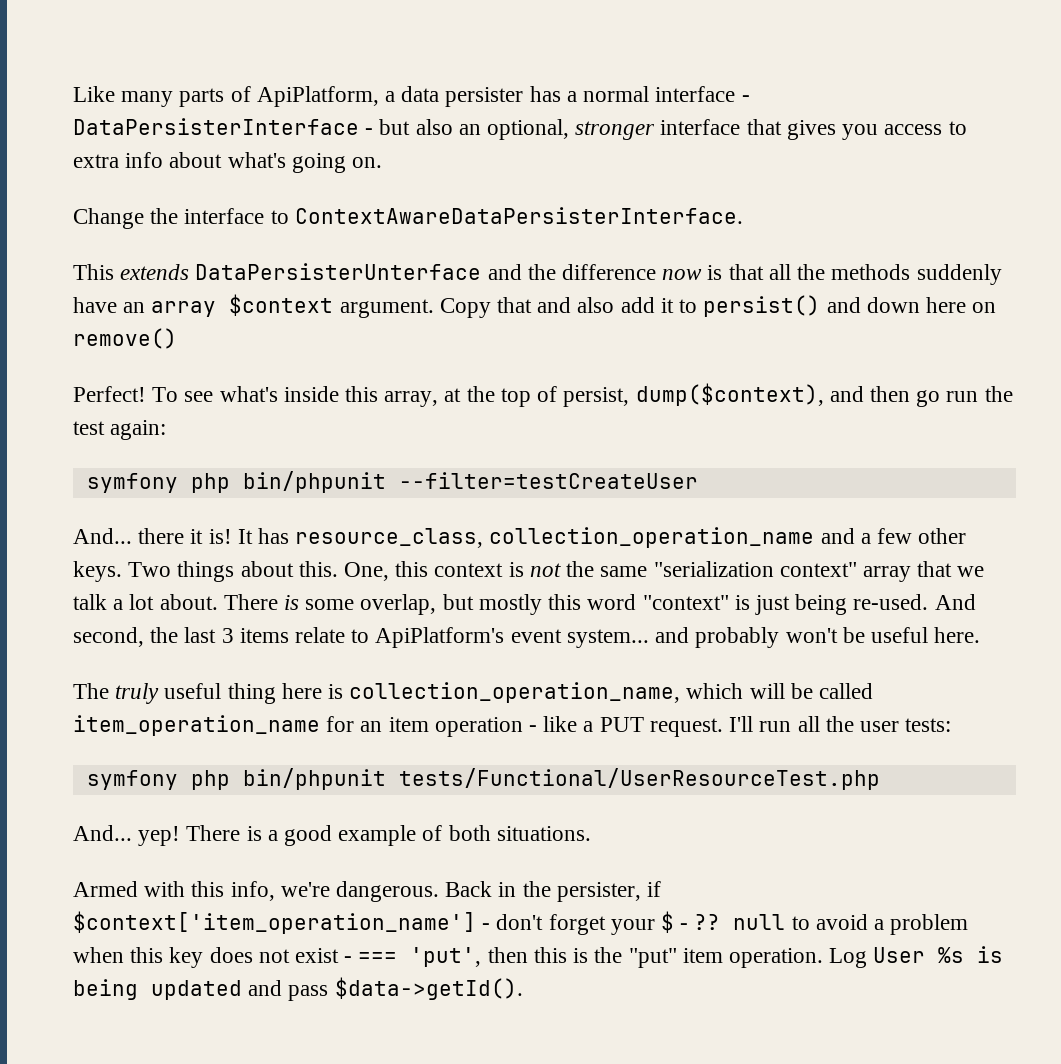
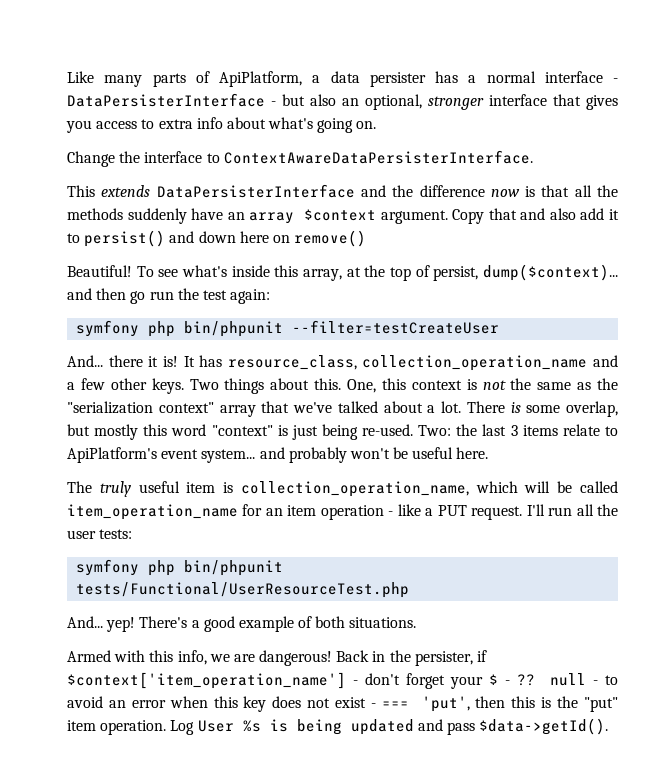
[195,263,482,280] DataPersisterUnterface -> [156,184,355,198] DataPersisterInterface
[73,386,146,402] Perfect! -> [67,265,132,277] Beautiful!
[635,383,824,406] dump($context), -> [483,264,619,281] dump($context)...
(648, 571) none -> [577,378,618,390] as the
[957,566,985,577] [73,594,218,610] we talk a lot about. -> [293,401,461,413] we've talked about a lot.
[934,594,976,610] [73,627,144,647] And second, -> [418,425,452,436] Two:
[227,683,322,704] thing here -> [186,482,216,493] item
[186,825,262,841] There is -> [139,616,188,628] There's
[280,881,440,902] we're dangerous. -> [209,650,333,666] we are dangerous!
(786, 922) none -> [593,680,599,685] -
[874,914,969,935] a problem -> [108,700,166,708] an error

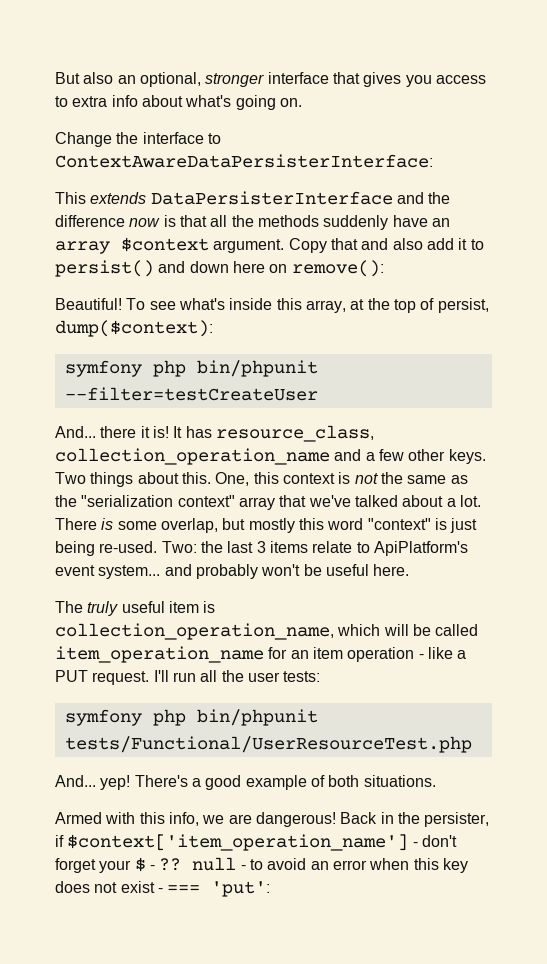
[67,71,618,87] [67,93,305,107] Like many parts of ApiPlatform, a data persister has a normal interface - DataPersisterInterface - but -> [55,72,80,84] But
[223,150,533,164] ContextAwareDataPersisterInterface. -> [55,154,433,168] ContextAwareDataPersisterInterface:
[294,230,367,247] remove() -> [291,260,384,277] remove():
[483,264,619,281] [67,288,271,304] dump($context)... and then go run the test again: -> [55,320,213,337] dump($context):
[421,696,619,712] [67,718,609,735] 'put', then this is the "put" item operation. Log User %s is being updated and pass $data->getId(). -> [211,881,271,897] 'put':

